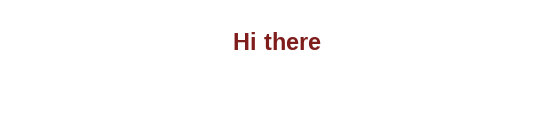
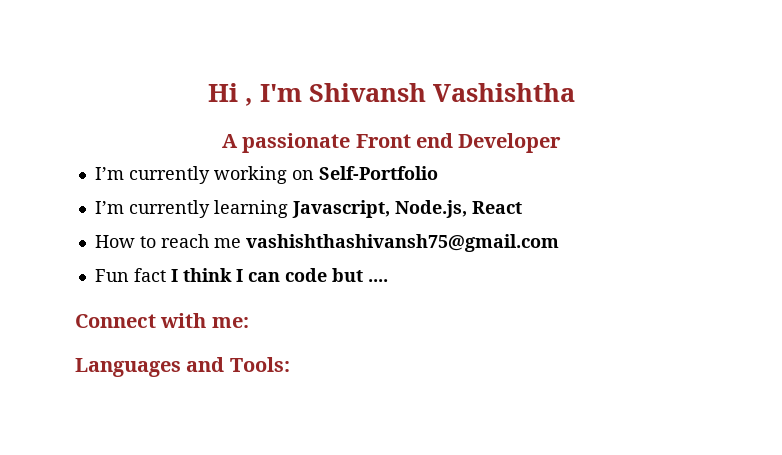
[263,32,321,50] there -> [244,83,575,106] [221,133,562,153] [94,166,438,184] [94,200,522,218] [94,234,559,252] [94,268,388,282] [75,313,249,328] [75,357,290,377] , I'm Shivansh Vashishtha // A passionate Front end Developer // I’m currently working on Self-Portfolio // I’m currently learning Javascript, Node.js, React // How to reach me vashishthashivansh75@gmail.com // Fun fact I think I can code but .... // Connect with me: // Languages and Tools:

